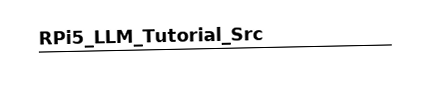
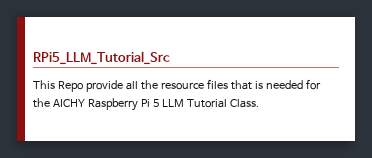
(264, 37) none -> [33,79,321,92] [33,98,259,111] // This Repo provide all the resource files that is needed for the AICHY Raspberry Pi 5 LLM Tutorial Class.

